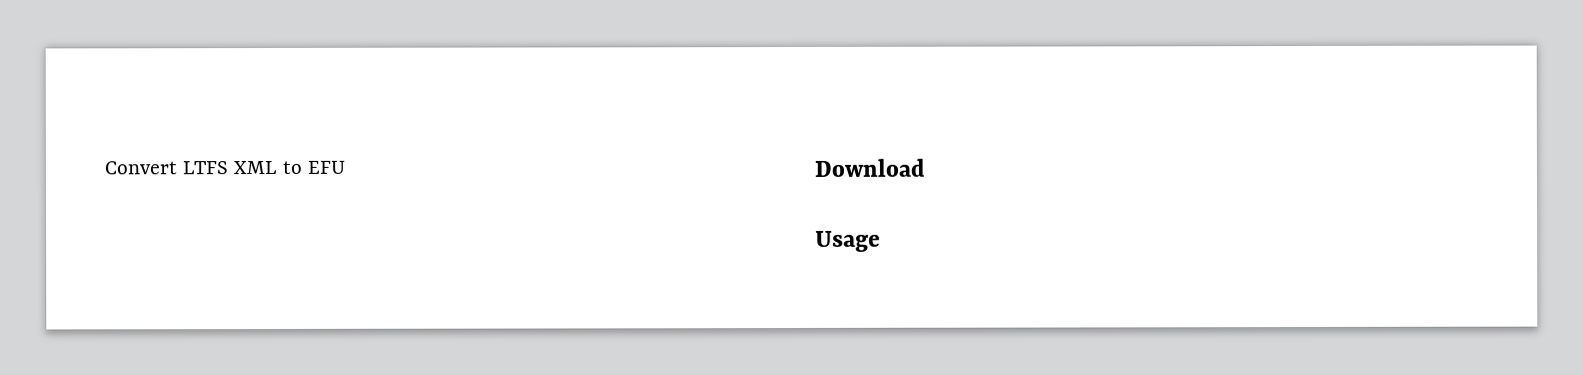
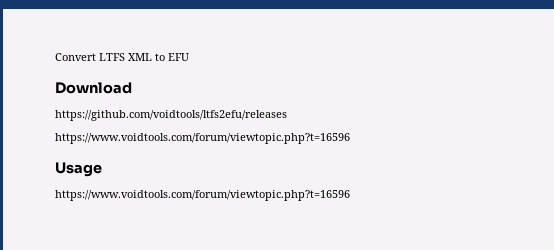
(925, 167) none -> [55,110,287,121] [55,133,350,144] // https://github.com/voidtools/ltfs2efu/releases // https://www.voidtools.com/forum/viewtopic.php?t=16596
(881, 241) none -> [55,190,350,201] // https://www.voidtools.com/forum/viewtopic.php?t=16596

